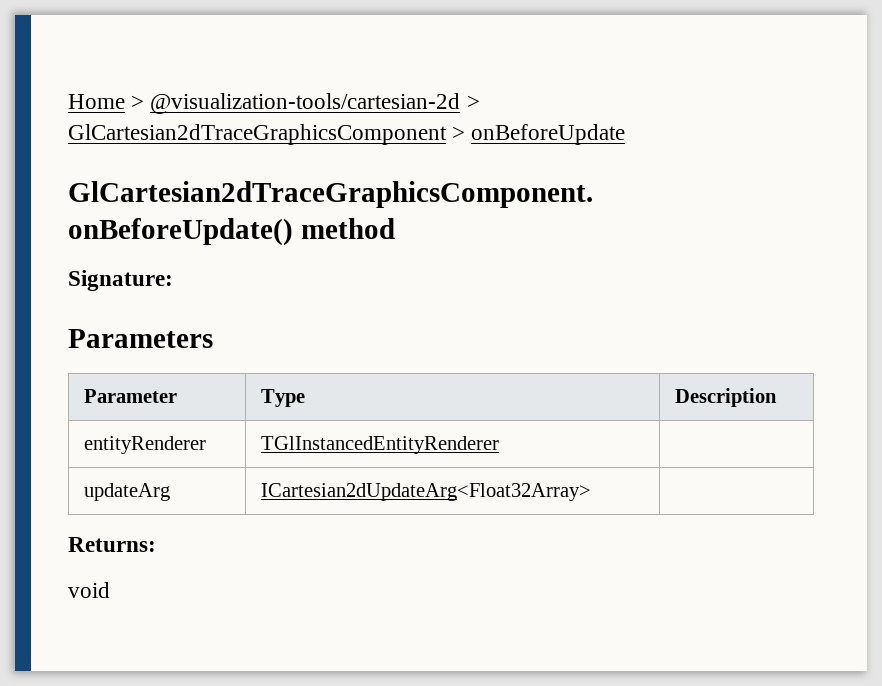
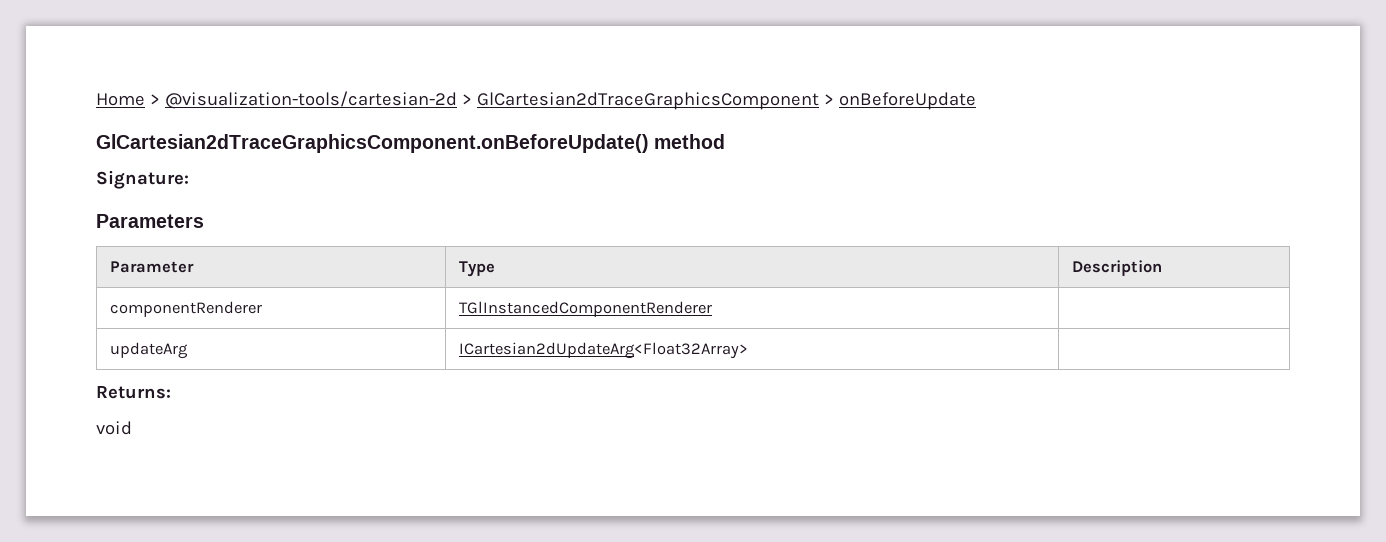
[84,436,207,454] [261,436,500,454] entityRenderer | TGlInstancedEntityRenderer -> [110,301,263,317] [459,301,713,317] componentRenderer | TGlInstancedComponentRenderer

